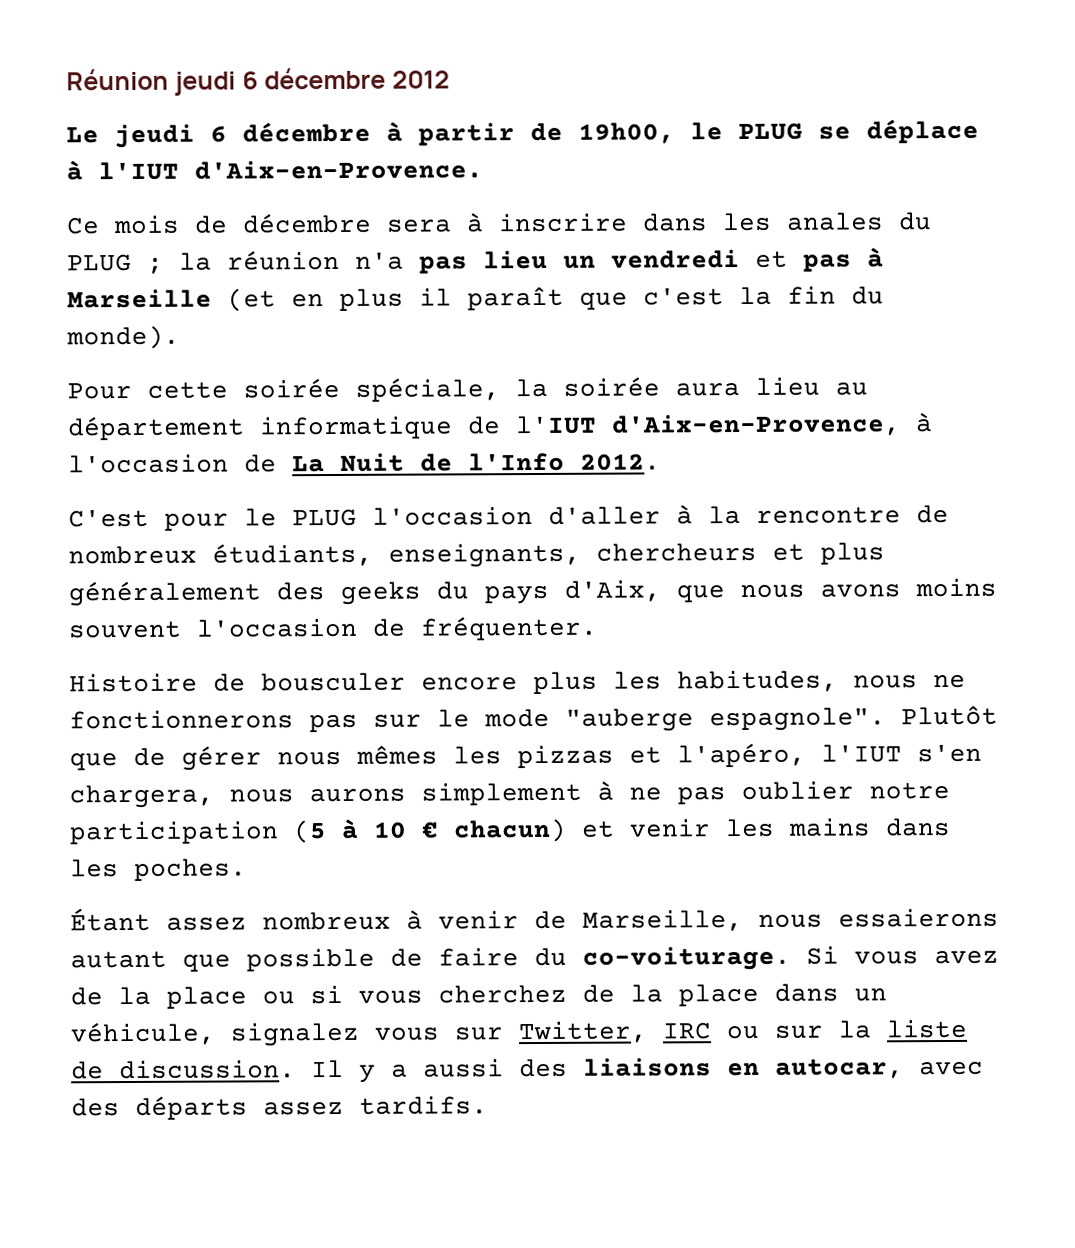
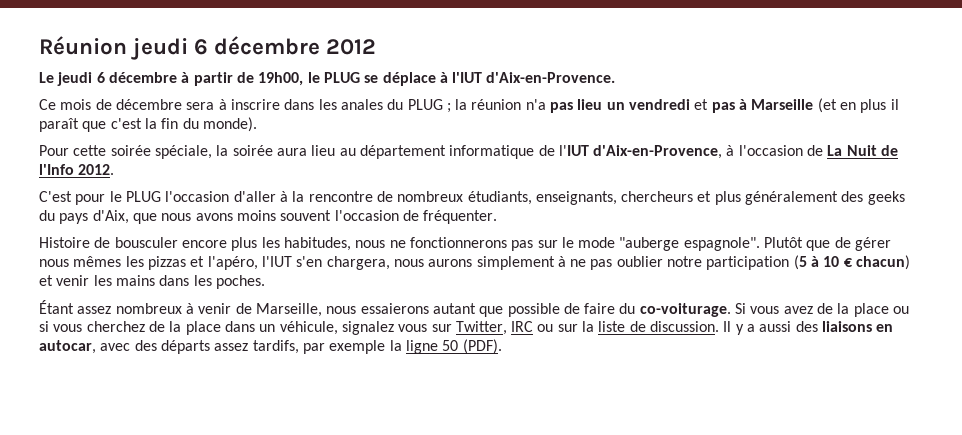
[359,1095,488,1115] tardifs. -> [252,339,502,354] tardifs, par exemple la ligne 50 (PDF).

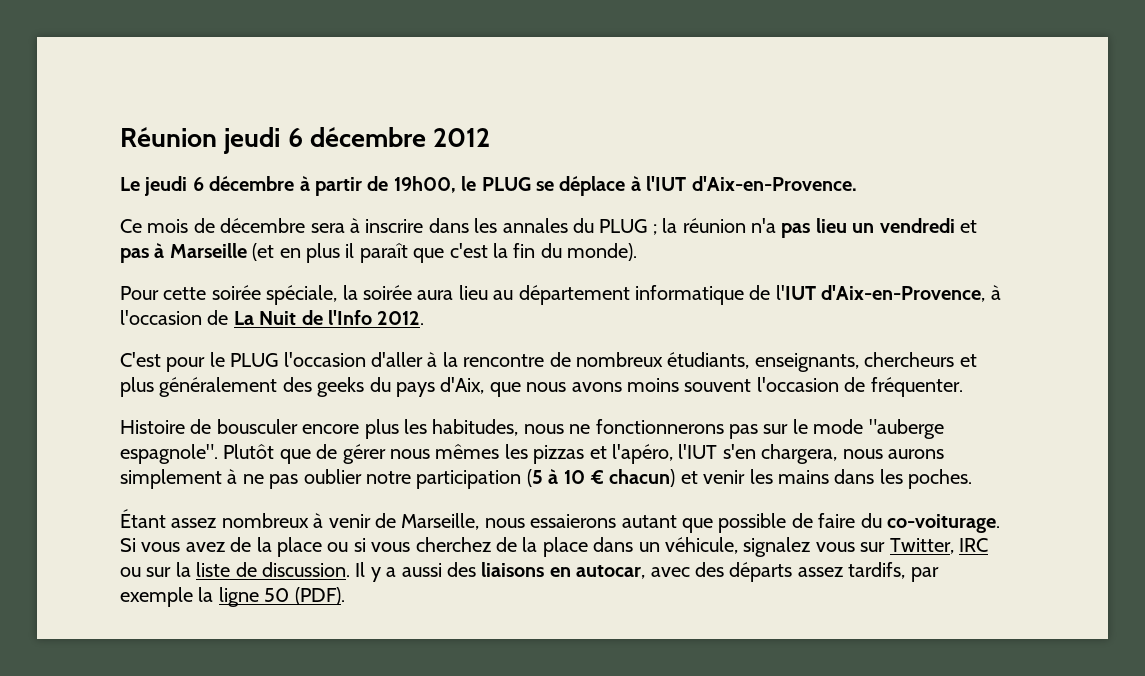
[340,99,383,110] anales -> [502,218,568,233] annales

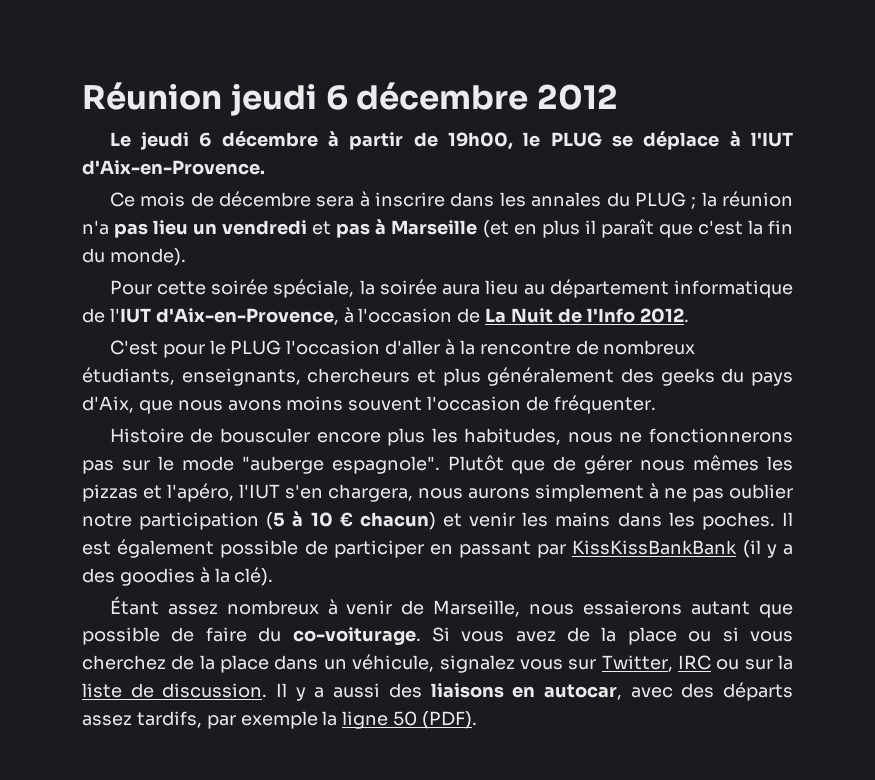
(973, 479) none -> [782,512,793,526] [82,539,793,558] [82,567,274,586] Il est également possible de participer en passant par KissKissBankBank (il y a des goodies à la clé).

